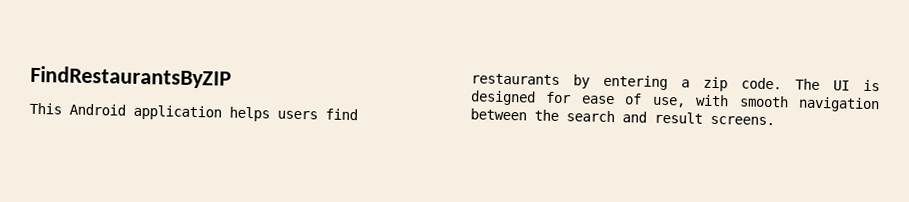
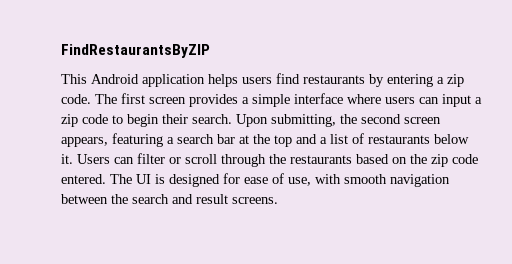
(820, 84) none -> [121,93,482,107] [61,114,441,127] [61,133,469,147] [61,153,478,167] [61,174,132,184] first screen provides a simple interface where users can input a zip code to begin their search. Upon submitting, the second screen appears, featuring a search bar at the top and a list of restaurants below it. Users can filter or scroll through the restaurants based on the zip code entered. The

